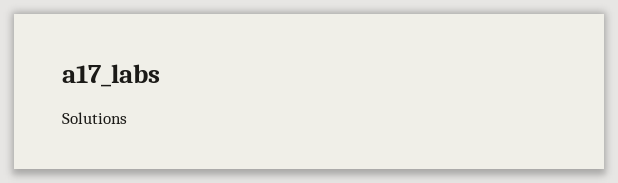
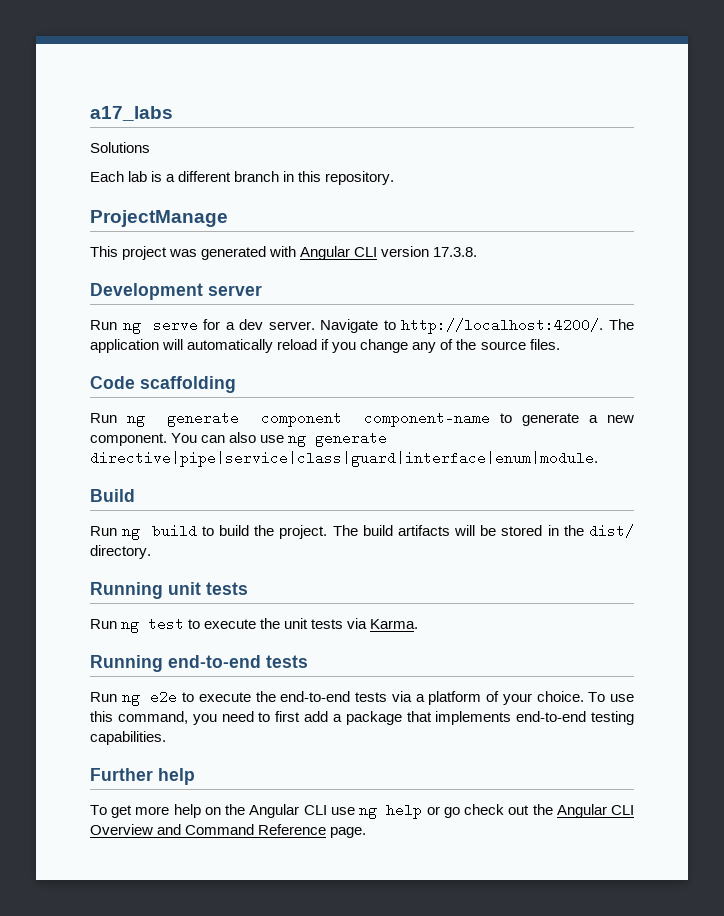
(127, 118) none -> [90,171,395,185] [90,210,228,227] [90,246,478,260] [90,283,262,300] [90,318,634,334] [90,339,560,353] [90,376,236,393] [90,411,634,427] [90,431,388,447] [90,451,598,467] [90,489,135,502] [90,524,635,540] [90,545,151,559] [90,582,248,599] [90,617,419,633] [90,655,308,672] [90,690,634,706] [90,711,634,725] [90,731,166,745] [90,768,195,785] [90,803,635,819] [90,824,367,838] // Each lab is a different branch in this repository. // ProjectManage // This project was generated with Angular CLI version 17.3.8. // Development server // Run ng serve for a dev server. Navigate to http://localhost:4200/. The application will automatically reload if you change any of the source files. // Code scaffolding // Run ng generate component component-name to generate a new component. You can also use ng generate directive|pipe|service|class|guard|interface|enum|module. // Build // Run ng build to build the project. The build artifacts will be stored in the dist/ directory. // Running unit tests // Run ng test to execute the unit tests via Karma. // Running end-to-end tests // Run ng e2e to execute the end-to-end tests via a platform of your choice. To use this command, you need to first add a package that implements end-to-end testing capabilities. // Further help // To get more help on the Angular CLI use ng help or go check out the Angular CLI Overview and Command Reference page.

